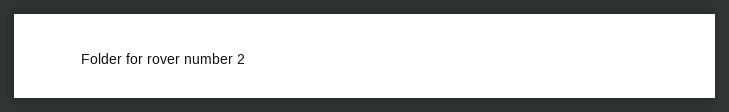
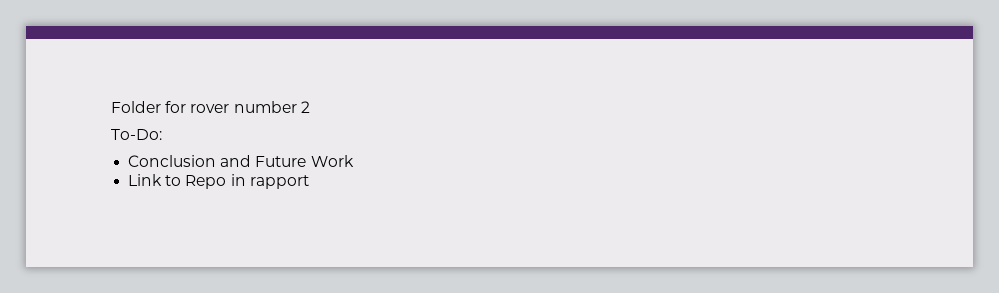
(245, 59) none -> [111,129,162,140] [128,155,354,167] [128,174,309,189] // To-Do: // Conclusion and Future Work // Link to Repo in rapport

